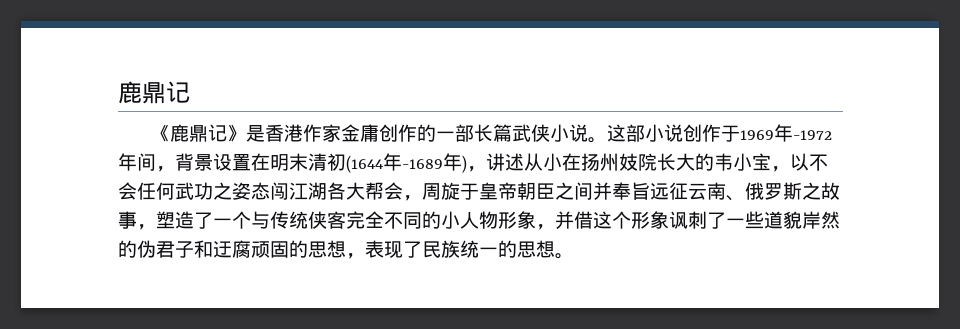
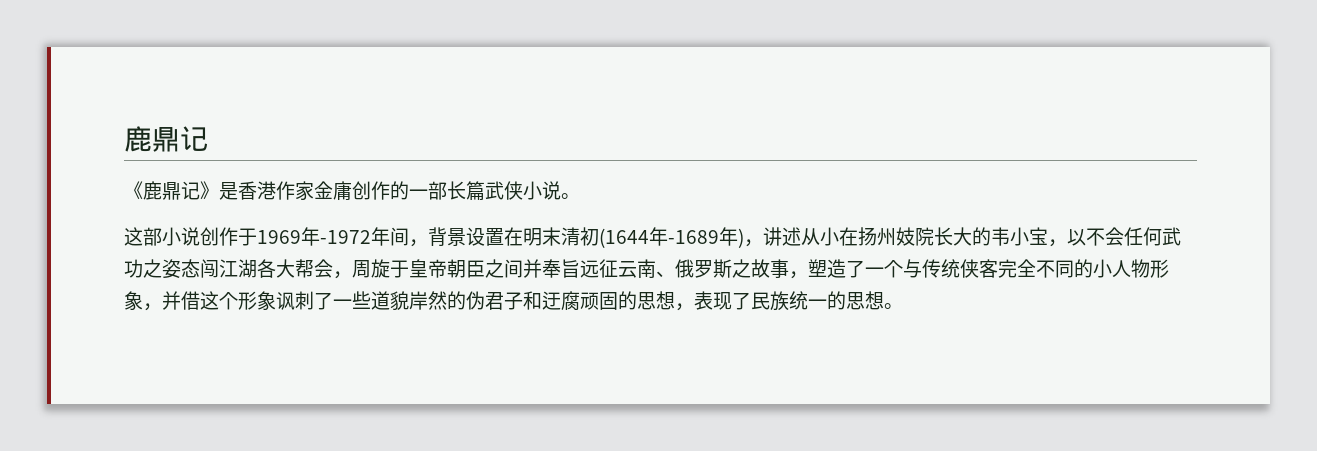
(607, 140) none -> (580, 196) //

